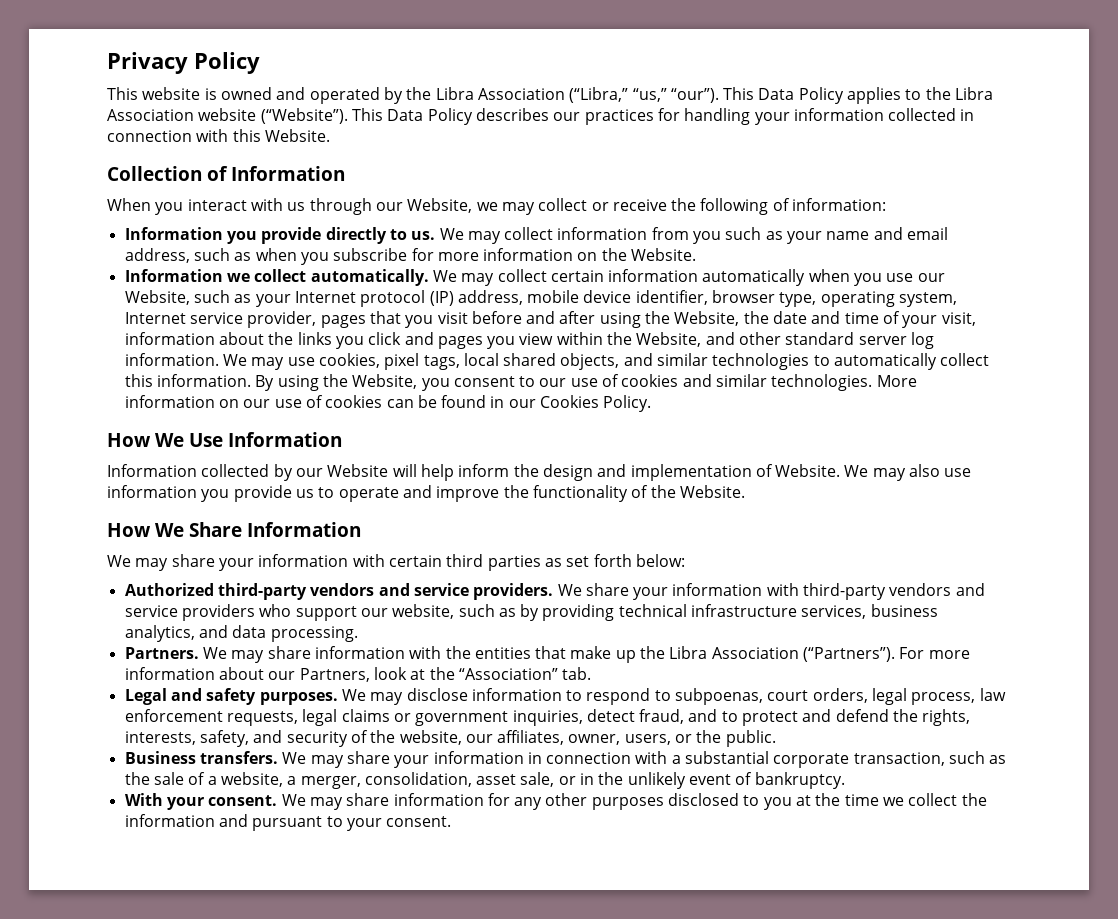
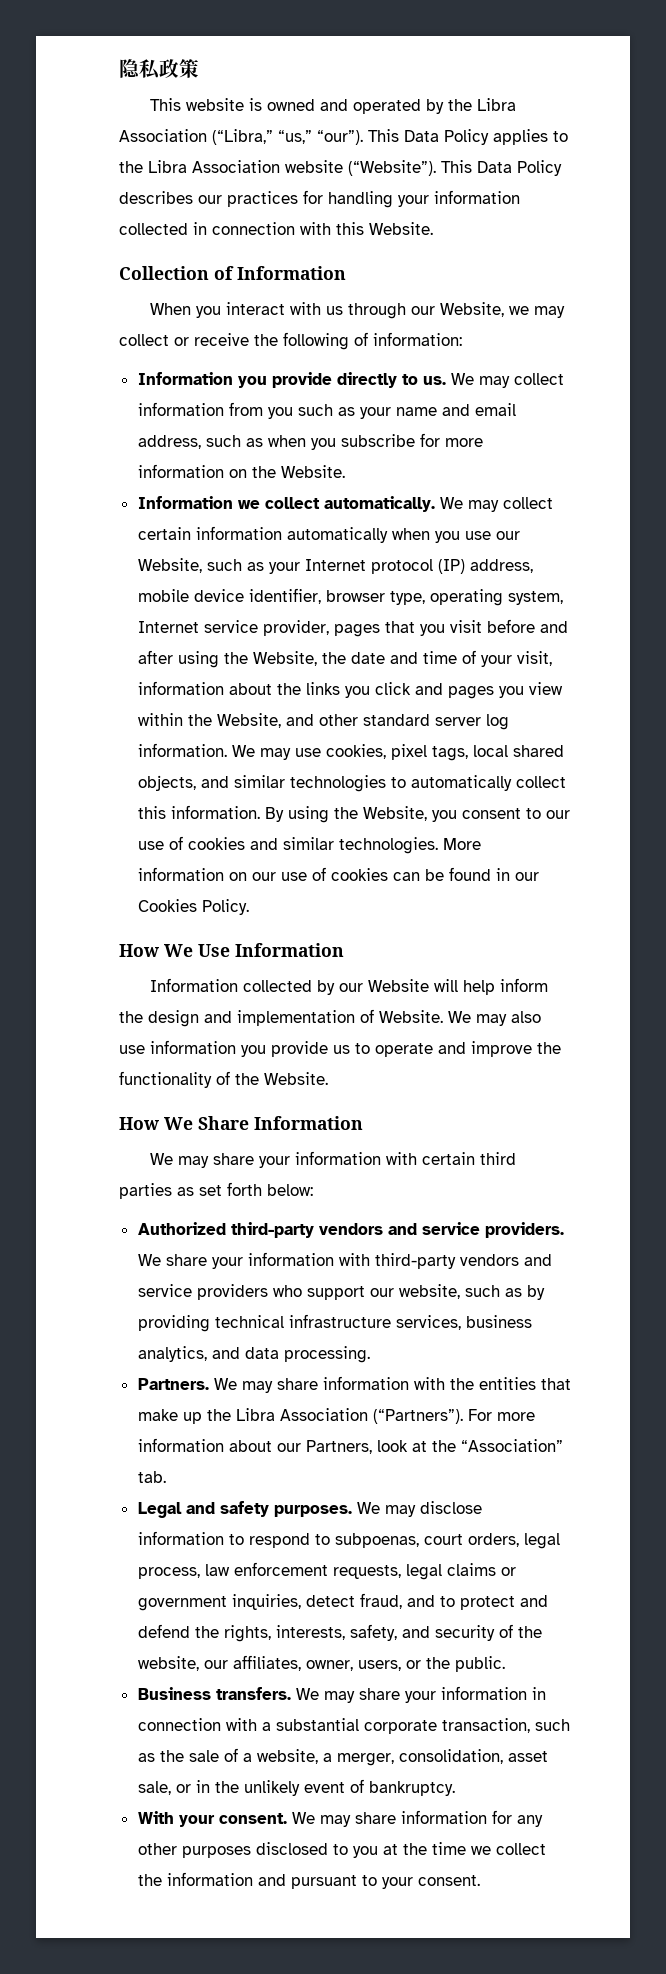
[107,52,260,74] Privacy Policy -> [119,59,199,80] 隐私政策

